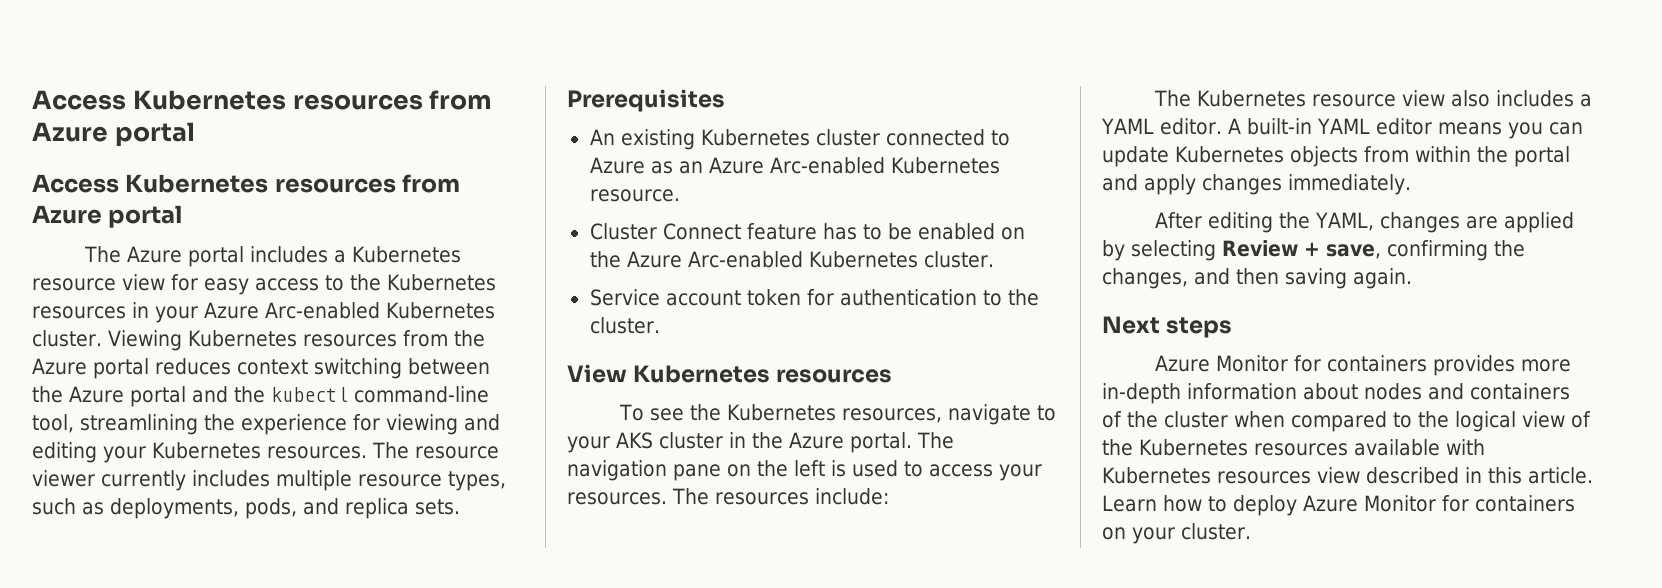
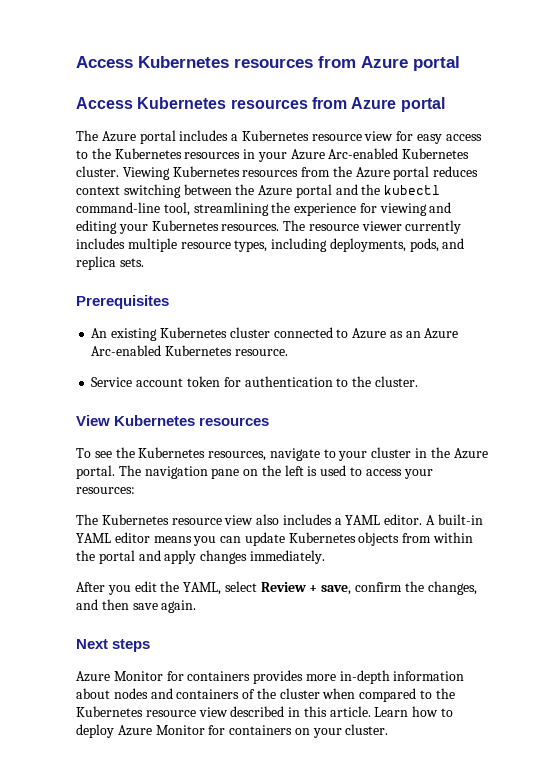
[32,498,104,515] such as -> [271,238,328,252] including
[589,223,1025,240] [589,251,994,268] // Cluster Connect feature has to be enabled on the Azure Arc-enabled Kubernetes cluster. -> (288, 352) none
[616,432,653,449] AKS -> (368, 456) none
[567,488,889,505] resources. The resources include: -> [76,487,135,494] resources:
[1208,212,1575,233] [1102,240,1216,261] editing the YAML, changes are applied by selecting -> [107,581,257,595] you edit the YAML, select
[1387,240,1488,261] confirming -> [355,582,403,592] confirm
[1285,268,1347,289] saving -> [132,603,158,610] save
[1455,411,1591,432] [1102,439,1485,456] [1102,467,1311,484] logical view of the Kubernetes resources available with Kubernetes resources -> [76,706,196,717] Kubernetes resource

